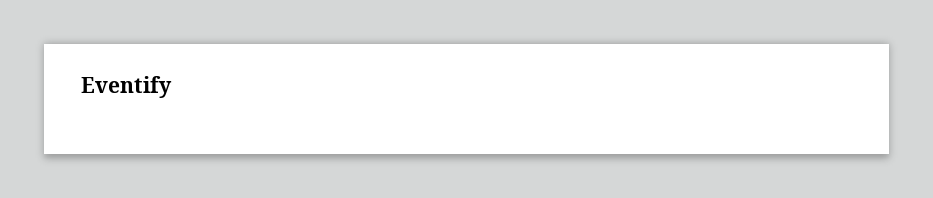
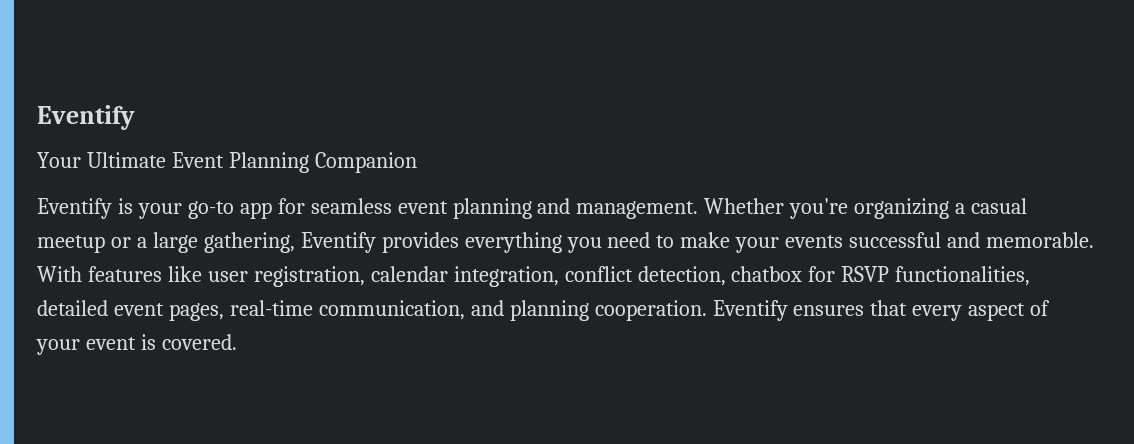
[81,76,172,98] Eventify -> [37,105,135,130] [37,152,417,173] [37,198,1028,219] [37,232,1095,253] [37,266,1031,287] [37,300,1051,321] [36,334,237,355] Eventify // Your Ultimate Event Planning Companion // Eventify is your go-to app for seamless event planning and management. Whether you're organizing a casual meetup or a large gathering, Eventify provides everything you need to make your events successful and memorable. With features like user registration, calendar integration, conflict detection, chatbox for RSVP functionalities, detailed event pages, real-time communication, and planning cooperation. Eventify ensures that every aspect of your event is covered.

